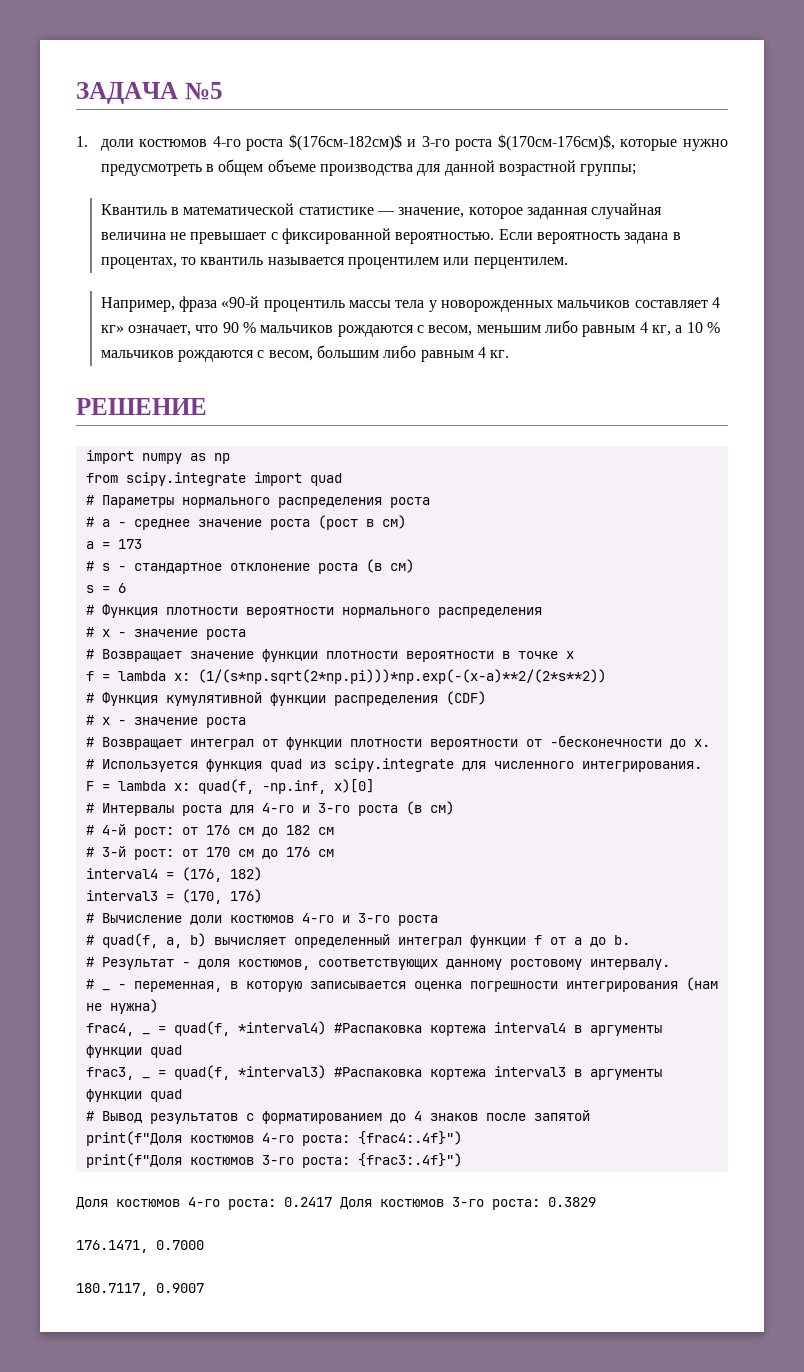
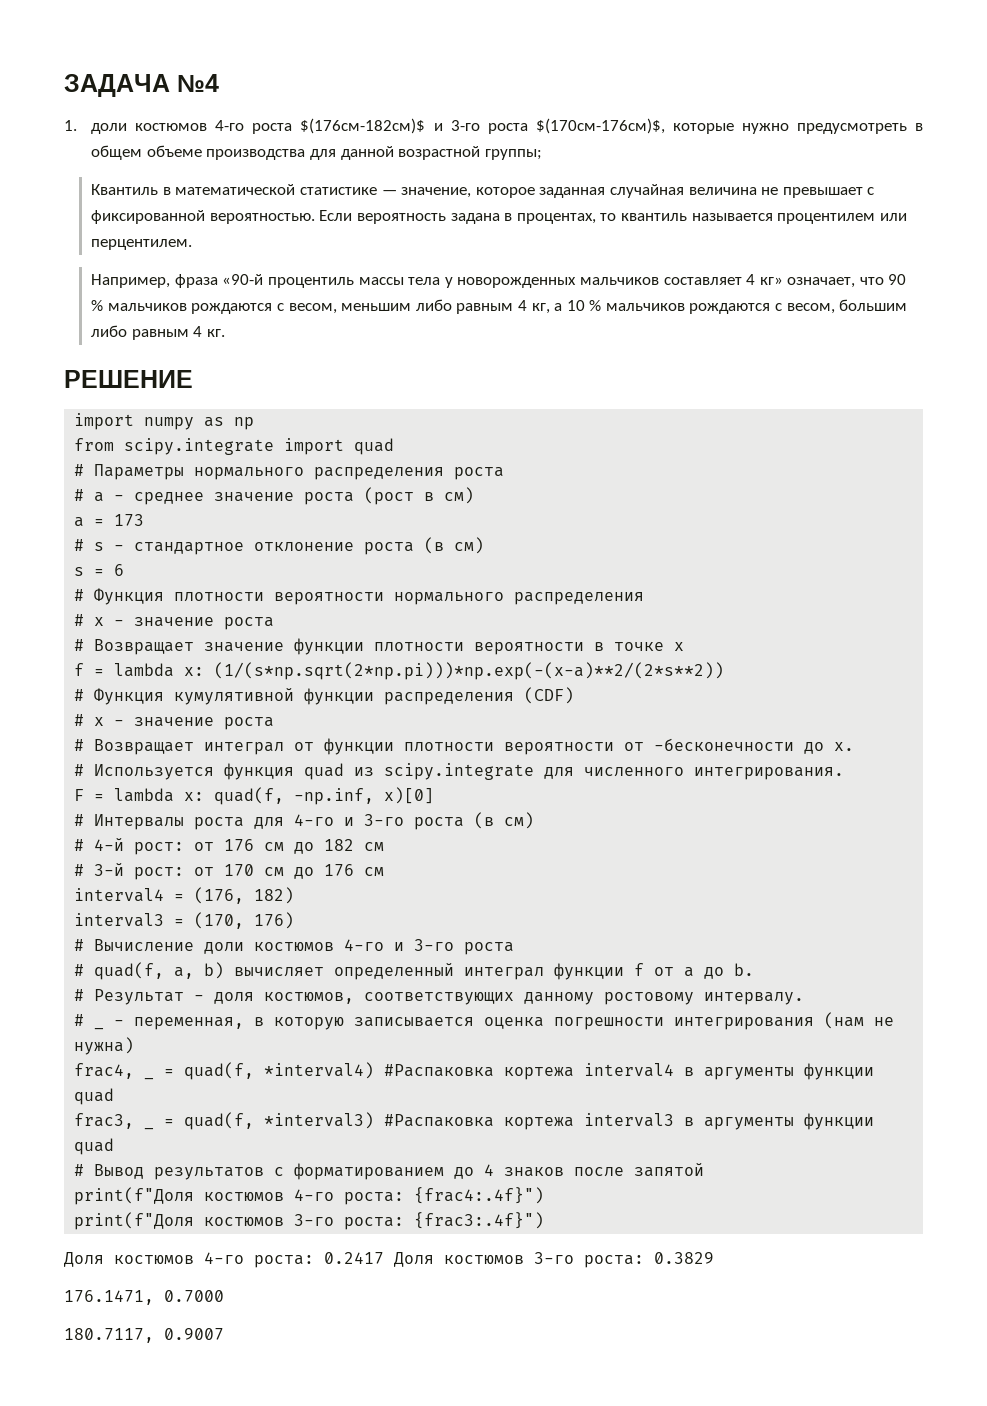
[184,82,223,100] №5 -> [177,74,219,92] №4

